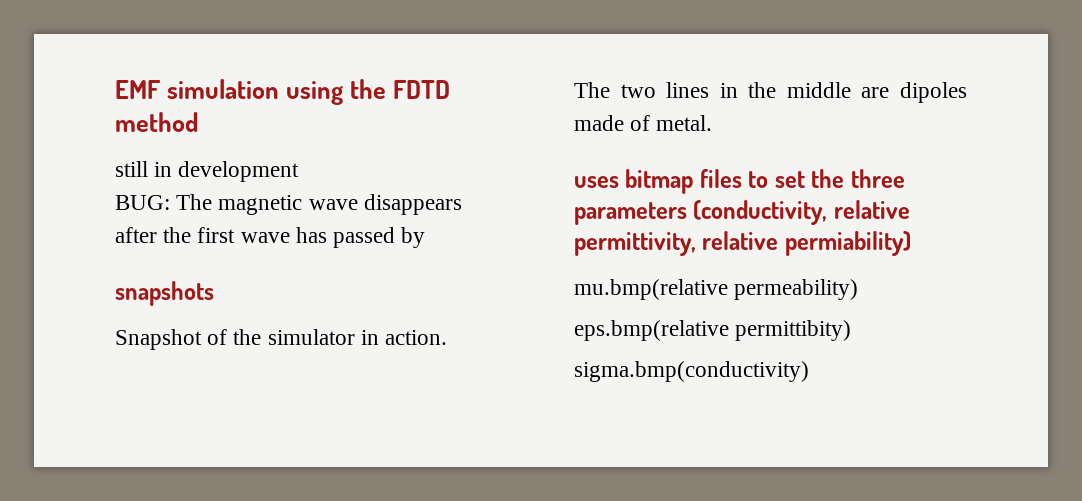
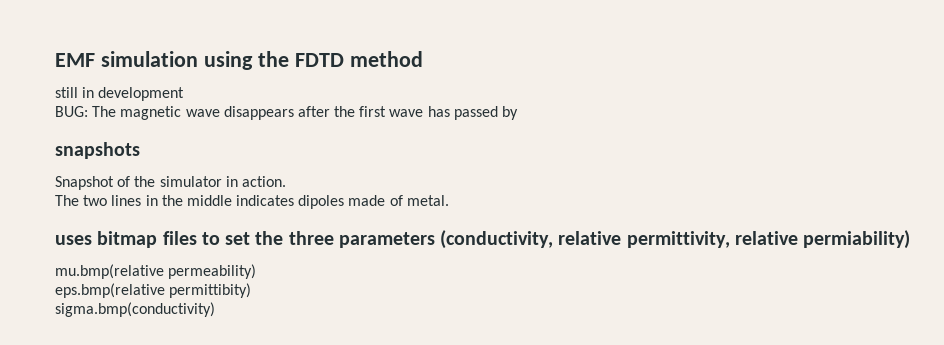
[861,87,890,98] are -> [236,195,295,206] indicates

